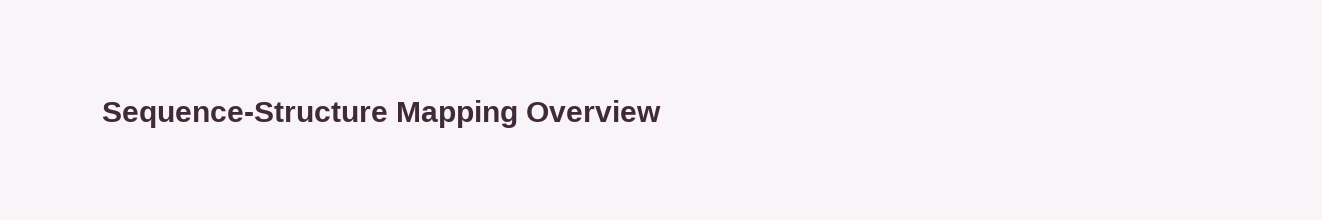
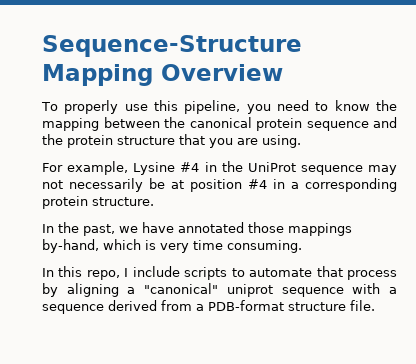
(662, 111) none -> [41,100,398,114] [42,117,397,131] [42,134,301,148] [42,161,397,175] [42,178,397,192] [42,196,154,209] [42,222,352,236] [42,239,302,253] [42,266,398,280] [42,283,398,297] [42,300,375,314] // To properly use this pipeline, you need to know the mapping between the canonical protein sequence and the protein structure that you are using. // For example, Lysine #4 in the UniProt sequence may not necessarily be at position #4 in a corresponding protein structure. // In the past, we have annotated those mappings by-hand, which is very time consuming. // In this repo, I include scripts to automate that process by aligning a "canonical" uniprot sequence with a sequence derived from a PDB-format structure file.

